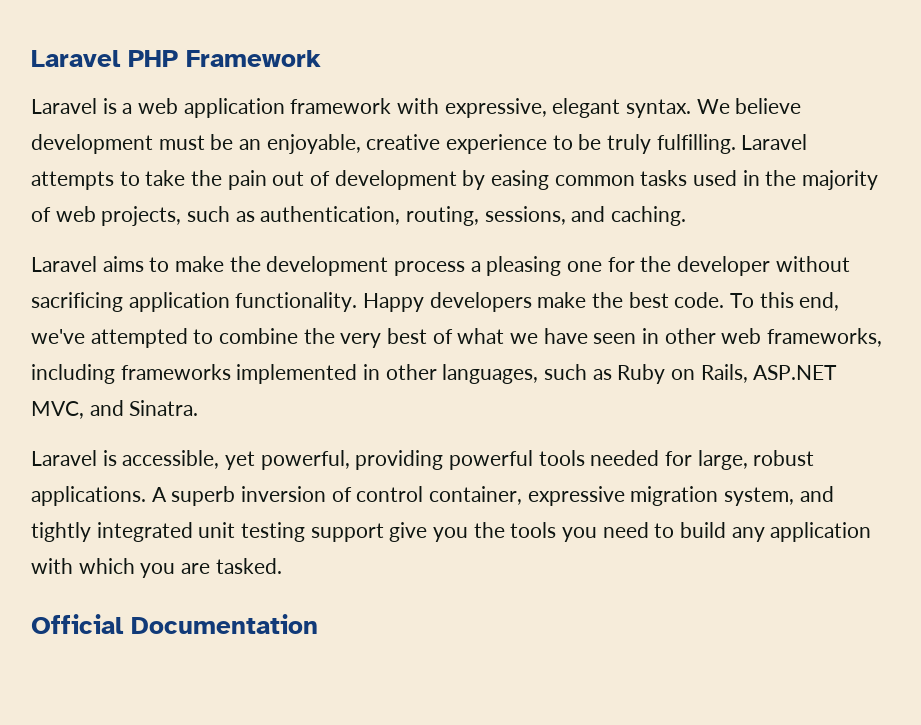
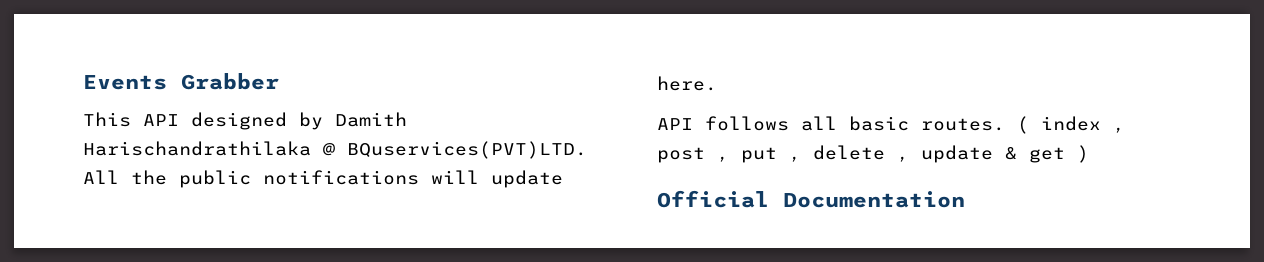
[31,50,321,67] [31,98,802,118] [31,134,808,154] [31,170,879,190] [31,206,687,226] [31,256,850,276] [31,292,840,312] [31,328,883,348] [31,364,838,384] [31,400,199,419] [31,450,815,470] [31,486,834,506] [31,522,872,542] [31,558,282,578] Laravel PHP Framework // Laravel is a web application framework with expressive, elegant syntax. We believe development must be an enjoyable, creative experience to be truly fulfilling. Laravel attempts to take the pain out of development by easing common tasks used in the majority of web projects, such as authentication, routing, sessions, and caching. // Laravel aims to make the development process a pleasing one for the developer without sacrificing application functionality. Happy developers make the best code. To this end, we've attempted to combine the very best of what we have seen in other web frameworks, including frameworks implemented in other languages, such as Ruby on Rails, ASP.NET MVC, and Sinatra. // Laravel is accessible, yet powerful, providing powerful tools needed for large, robust applications. A superb inversion of control container, expressive migration system, and tightly integrated unit testing support give you the tools you need to build any application with which you are tasked. -> [83,73,279,90] [83,112,407,130] [83,141,587,159] [83,170,563,188] [657,76,717,91] [657,116,1125,134] [657,145,1089,163] Events Grabber // This API designed by Damith Harischandrathilaka @ BQuservices(PVT)LTD. All the public notifications will update here. // API follows all basic routes. ( index , post , put , delete , update & get )

